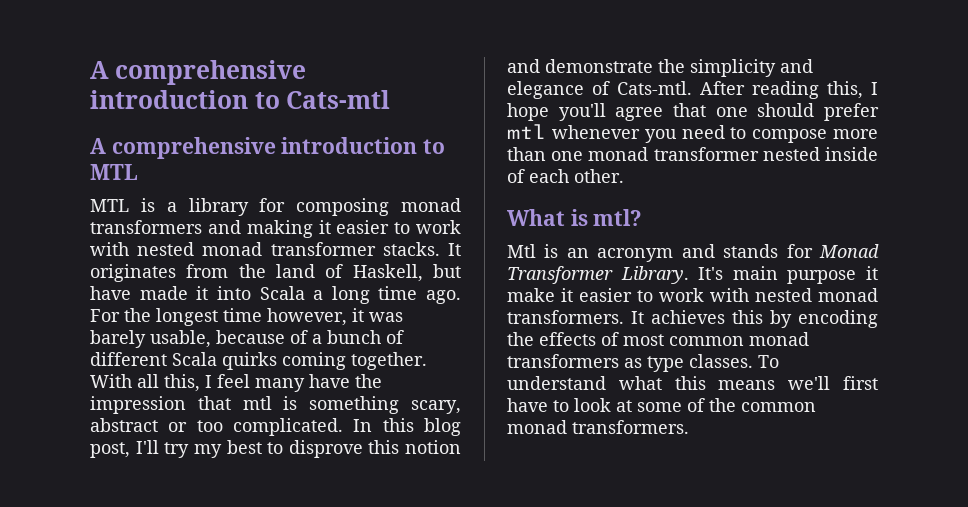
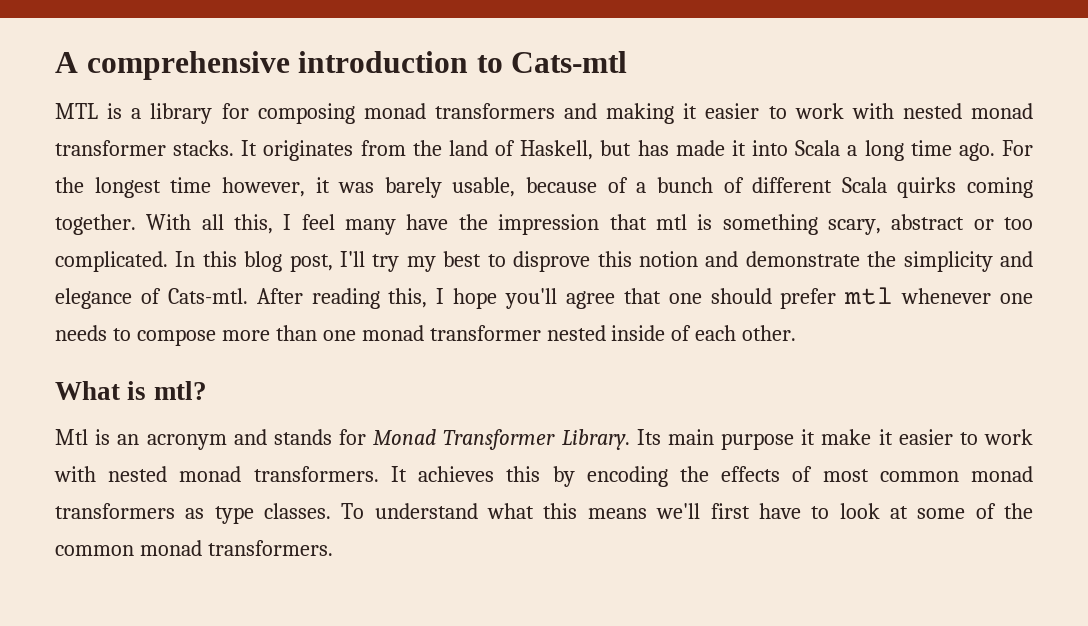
[90,137,446,159] [90,164,138,180] // A comprehensive introduction to MTL -> (628, 62) none
[90,286,131,300] have -> [637,140,669,156] has
[644,125,725,143] you need -> [1000,293,1033,304] [55,325,107,341] one needs
[698,267,724,280] It's -> [636,429,661,445] Its

